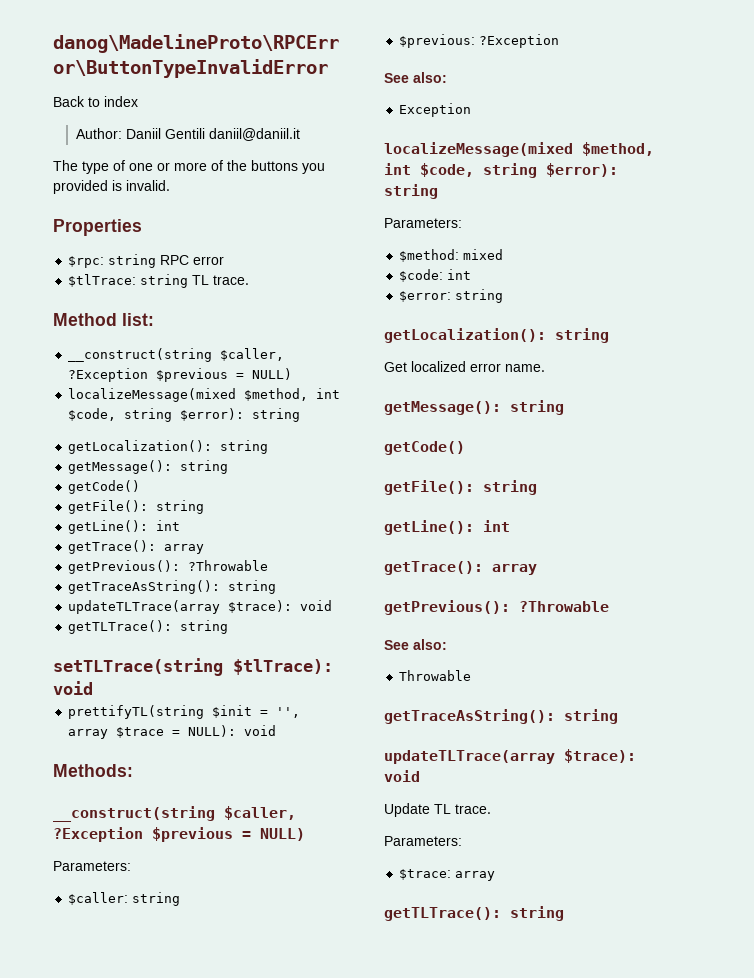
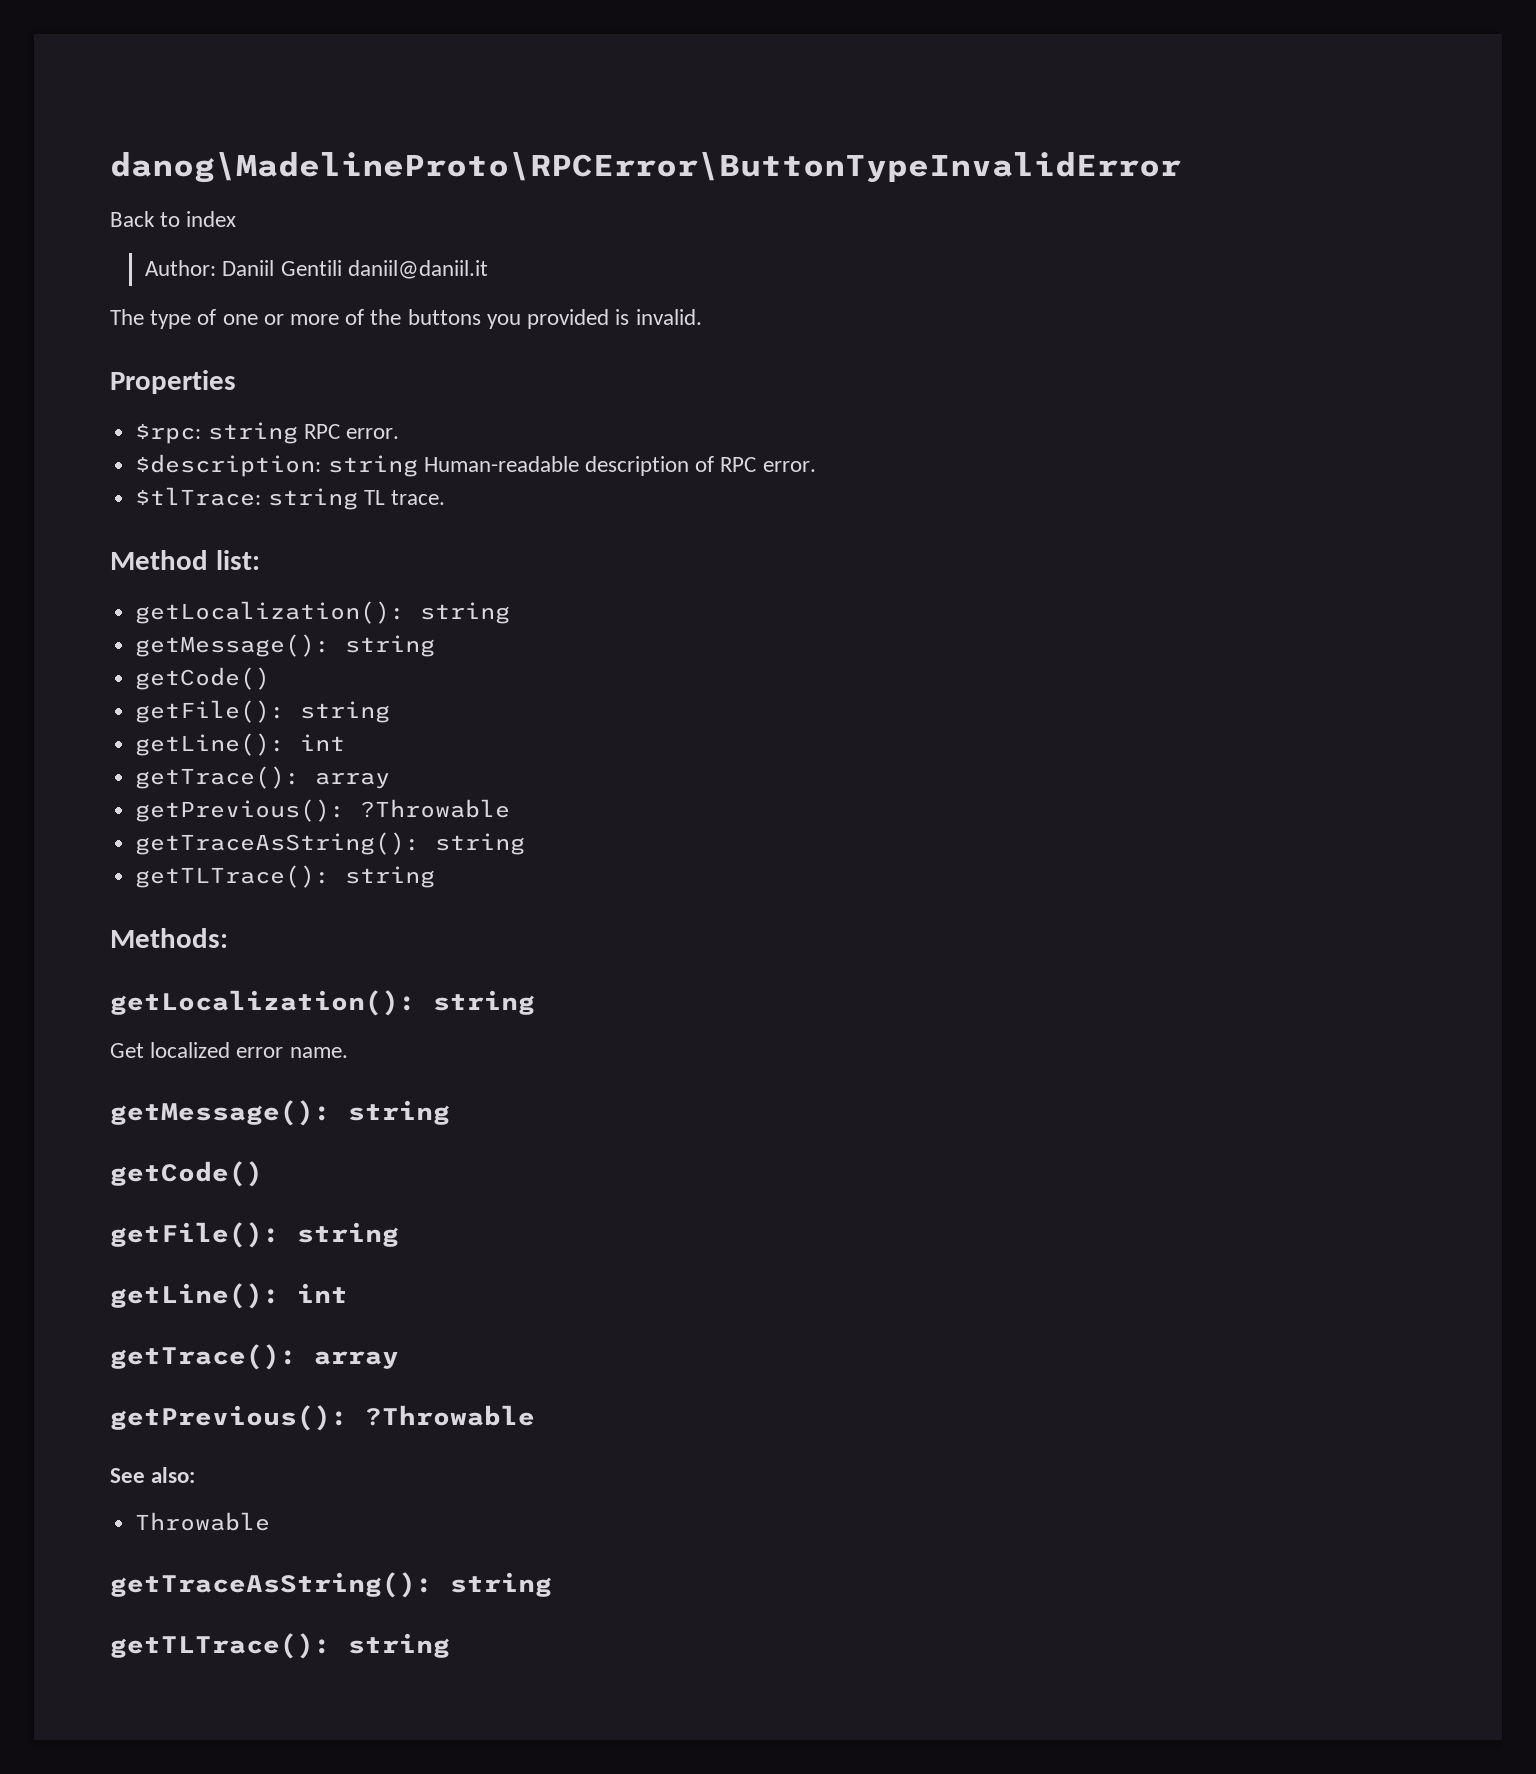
[193,256,225,265] error -> [345,428,399,439] [135,454,816,477] error. // $description: string Human-readable description of RPC error.
[68,348,285,362] [68,368,293,382] [68,388,341,402] [68,408,301,422] // __construct(string $caller, ?Exception $previous = NULL) // localizeMessage(mixed $method, int $code, string $error): string -> (260, 560) none
[68,600,333,614] // updateTLTrace(array $trace): void -> (526, 844) none
[53,658,333,676] [53,681,93,695] [68,705,301,719] [68,725,277,739] [53,764,133,777] [53,806,296,822] [53,827,305,842] [53,861,131,871] [68,892,181,906] [399,34,560,48] [384,72,447,83] [399,103,472,117] [384,142,654,157] [384,163,618,178] [384,184,438,199] [384,218,462,228] [399,249,504,262] [399,269,472,282] [399,289,504,303] setTLTrace(string $tlTrace): void // prettifyTL(string $init = '', array $trace = NULL): void // Methods: // __construct(string $caller, ?Exception $previous = NULL) // Parameters: // $caller: string // $previous: ?Exception // See also: // Exception // localizeMessage(mixed $method, int $code, string $error): string // Parameters: // $method: mixed // $code: int // $error: string -> [110,928,228,948] Methods:
[384,749,636,764] [384,770,420,782] [384,803,491,817] [384,836,462,846] [399,869,496,881] // updateTLTrace(array $trace): void // Update TL trace. // Parameters: // $trace: array -> (552, 1584) none

